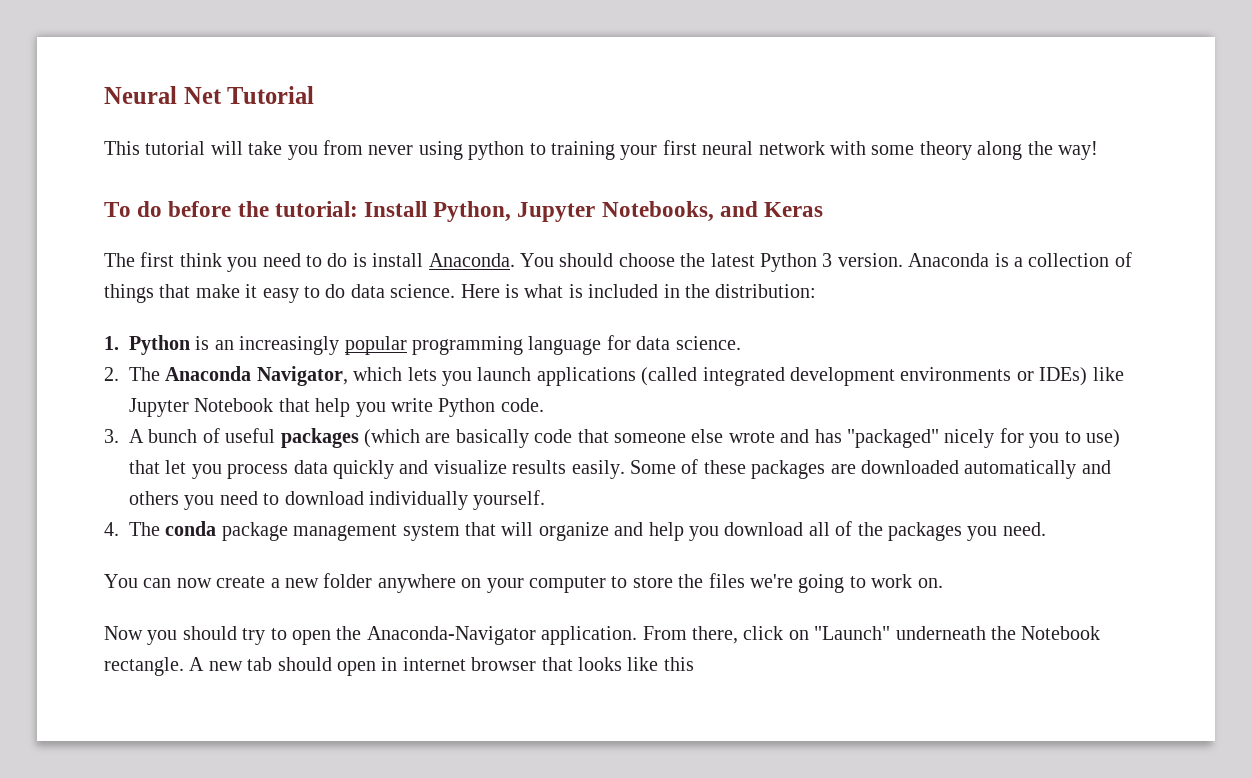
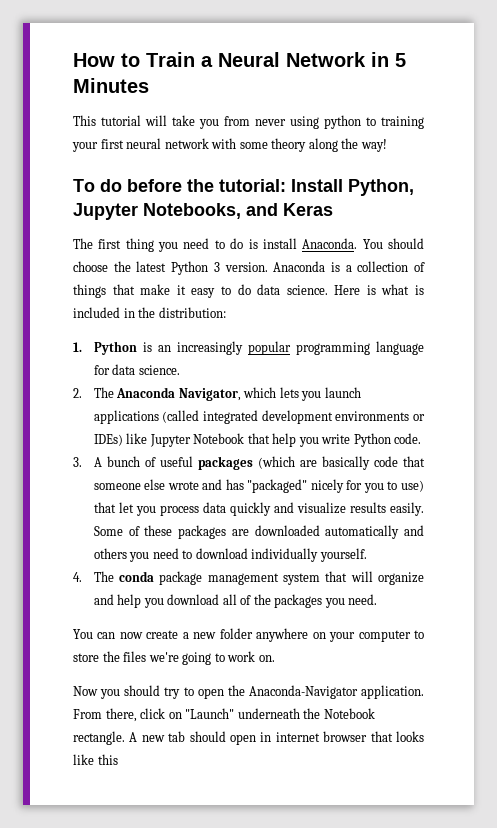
[104,86,315,104] Neural Net Tutorial -> [73,52,406,67] [73,78,149,93] How to Train a Neural Network in 5 Minutes
[179,253,222,267] think -> [125,238,154,252] thing

